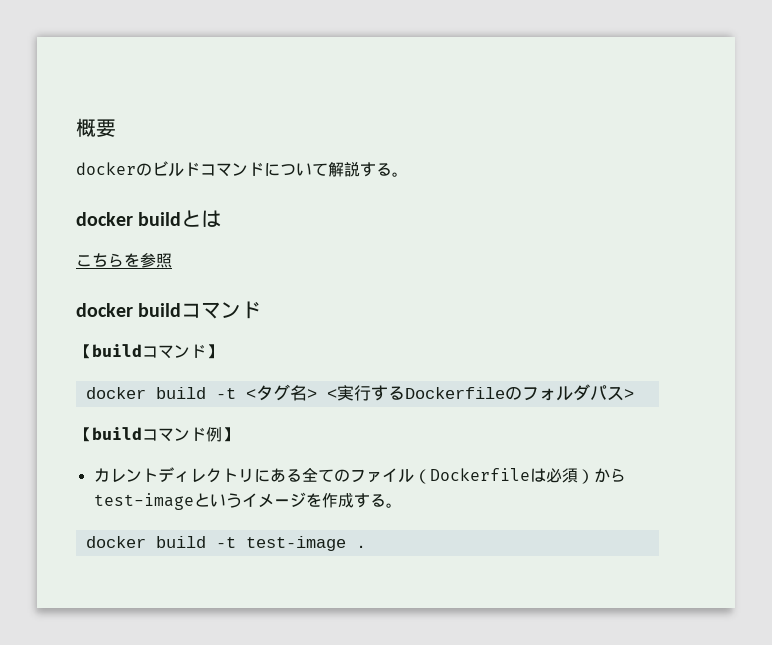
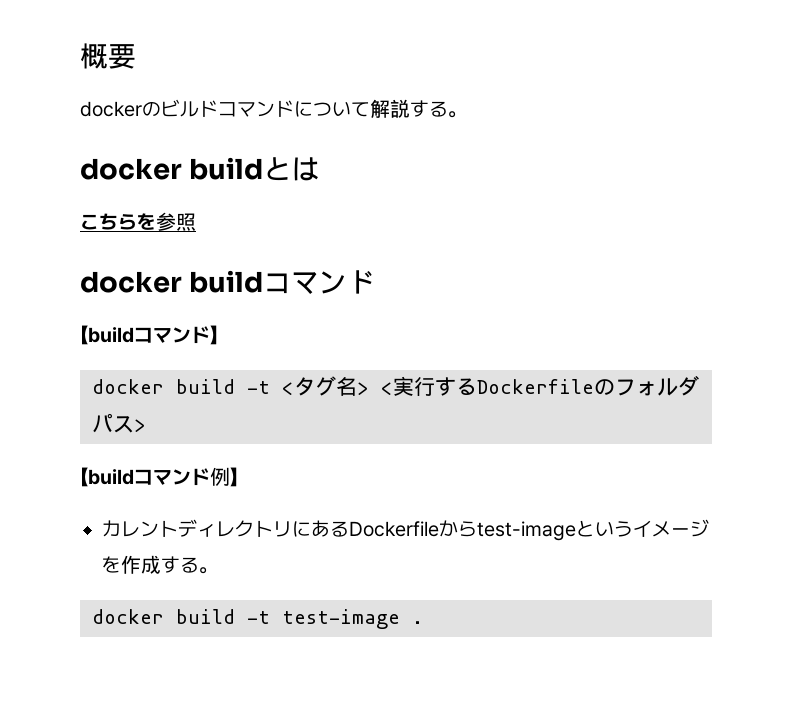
[301,467,594,484] 全てのファイル（Dockerfileは必須） -> [349,521,439,537] Dockerfile

